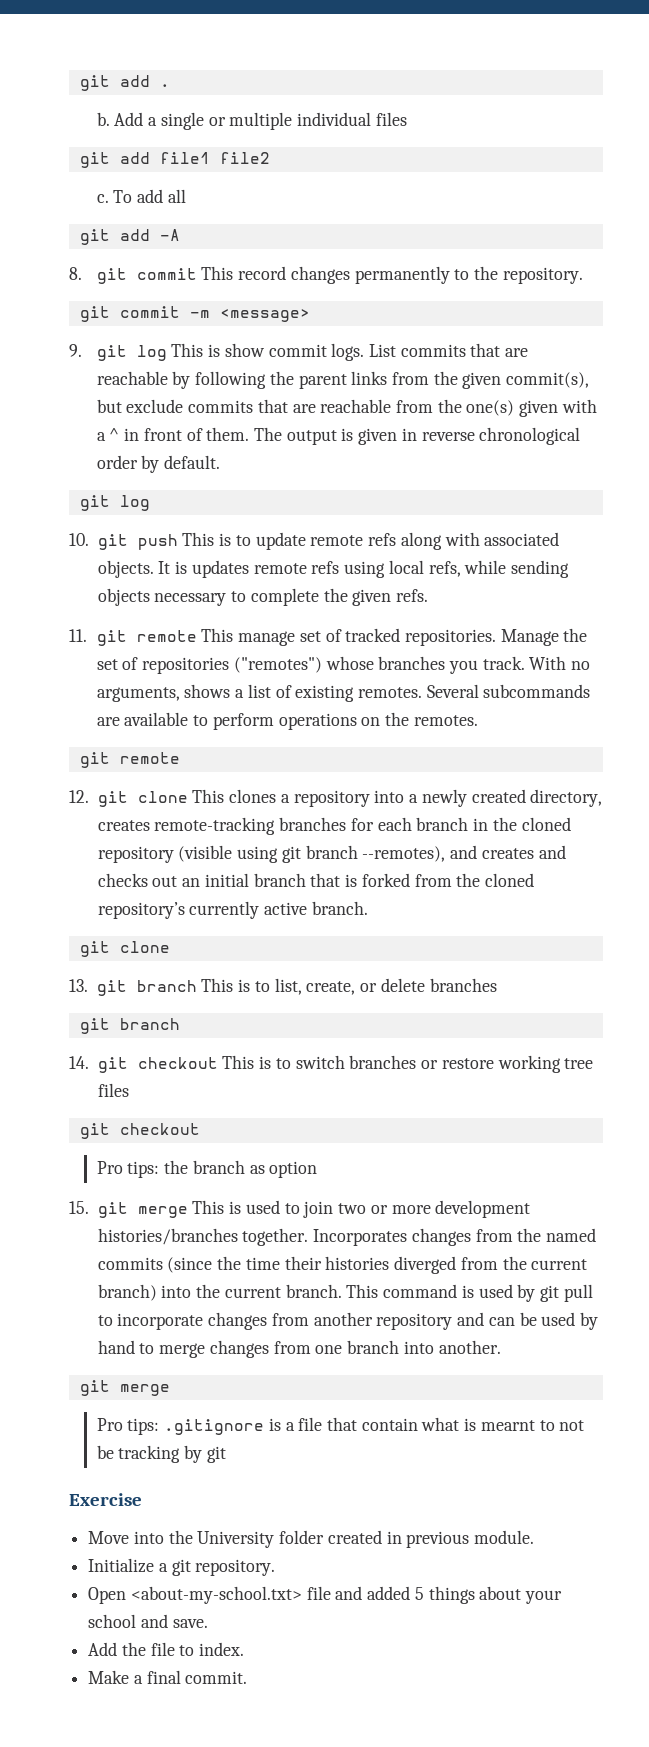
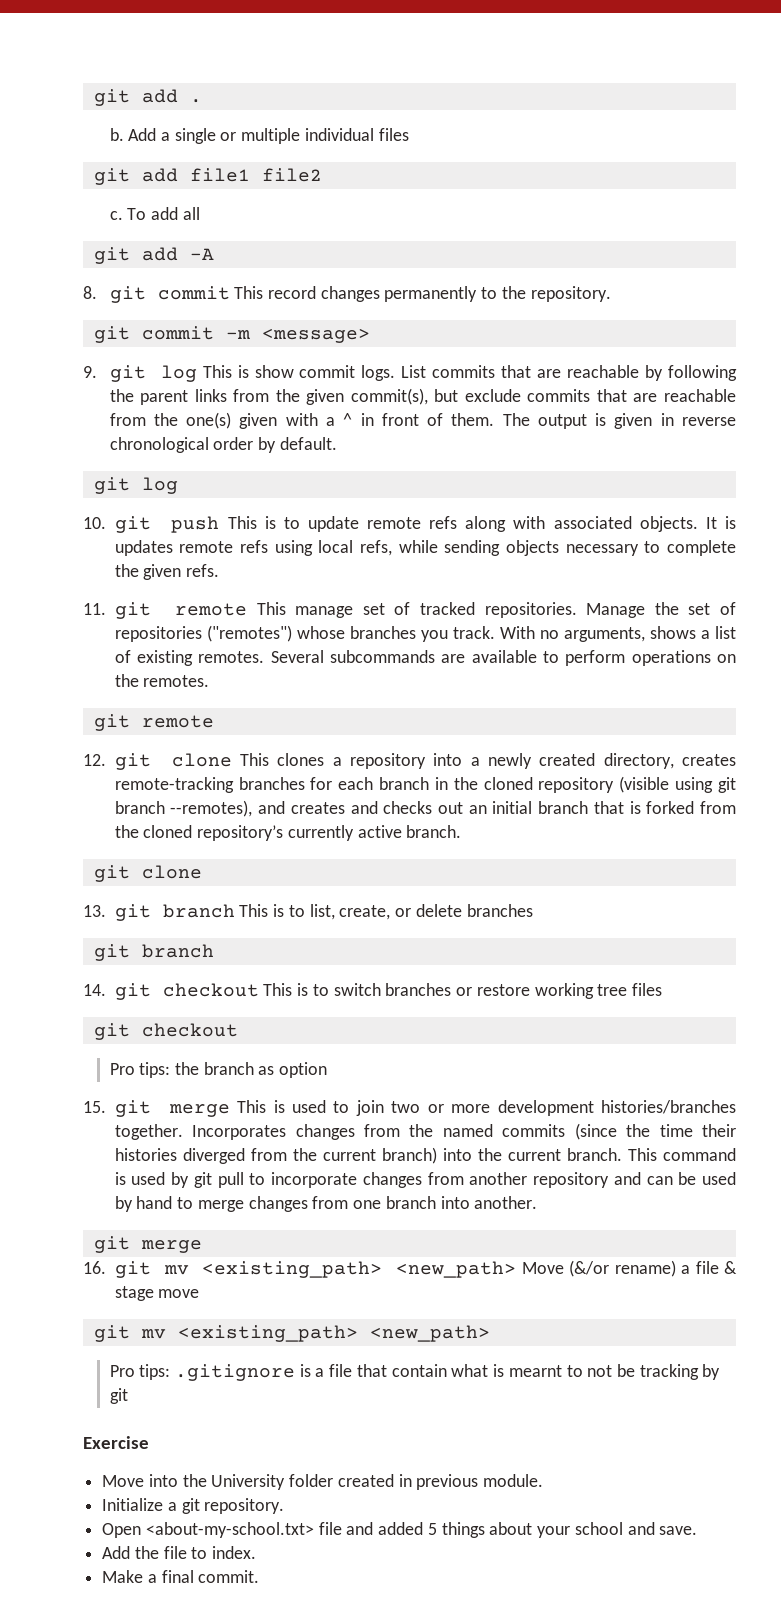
(170, 1390) none -> [83,1260,738,1278] [114,1286,200,1301] [93,1325,490,1342] // 16. git mv <existing_path> <new_path> Move (&/or rename) a file & stage move // git mv <existing_path> <new_path>

